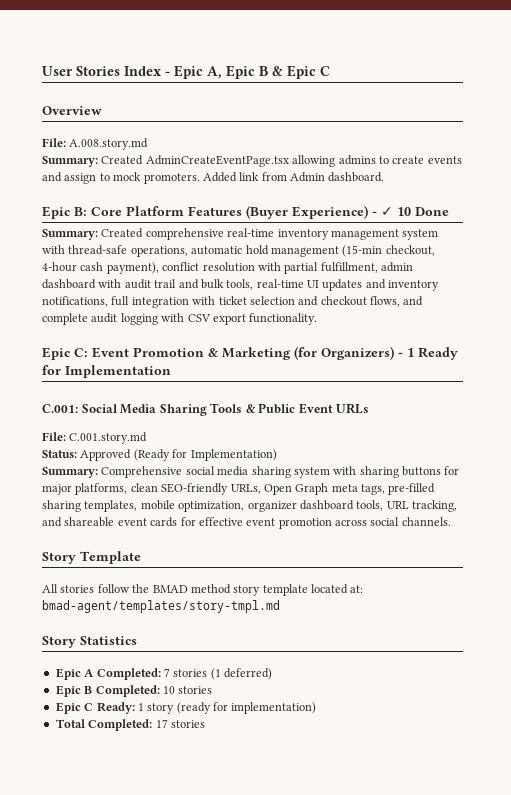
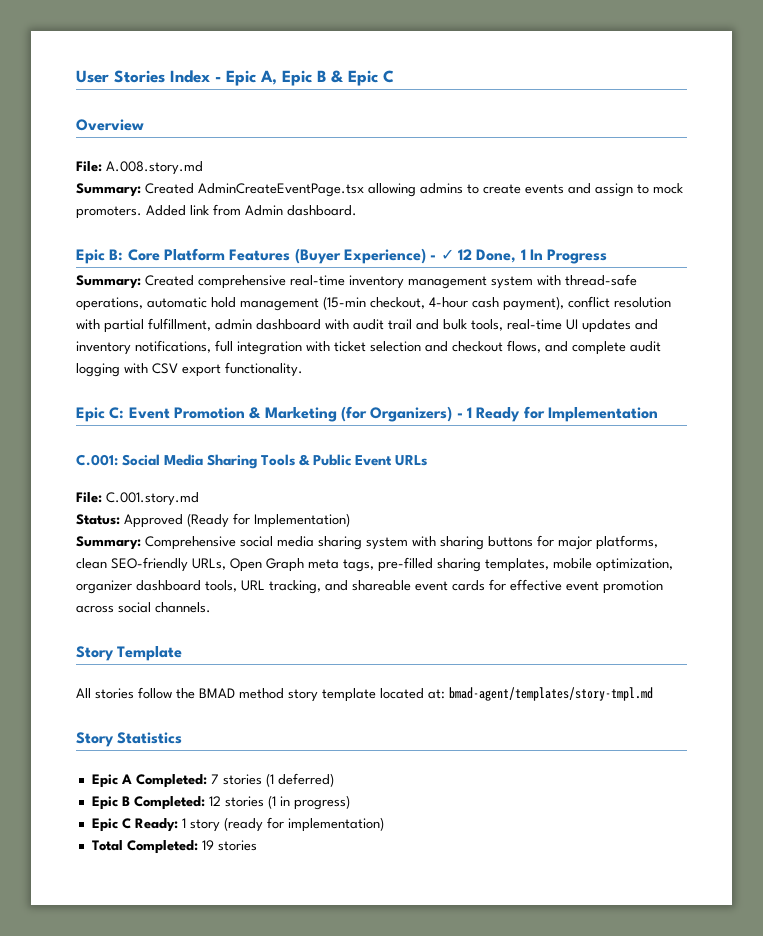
[397,207,449,216] 10 Done -> [457,249,608,264] 12 Done, 1 In Progress
[162,686,213,694] 10 stories -> [208,795,350,810] 12 stories (1 in progress)
[155,719,168,728] 17 -> [201,840,214,850] 19

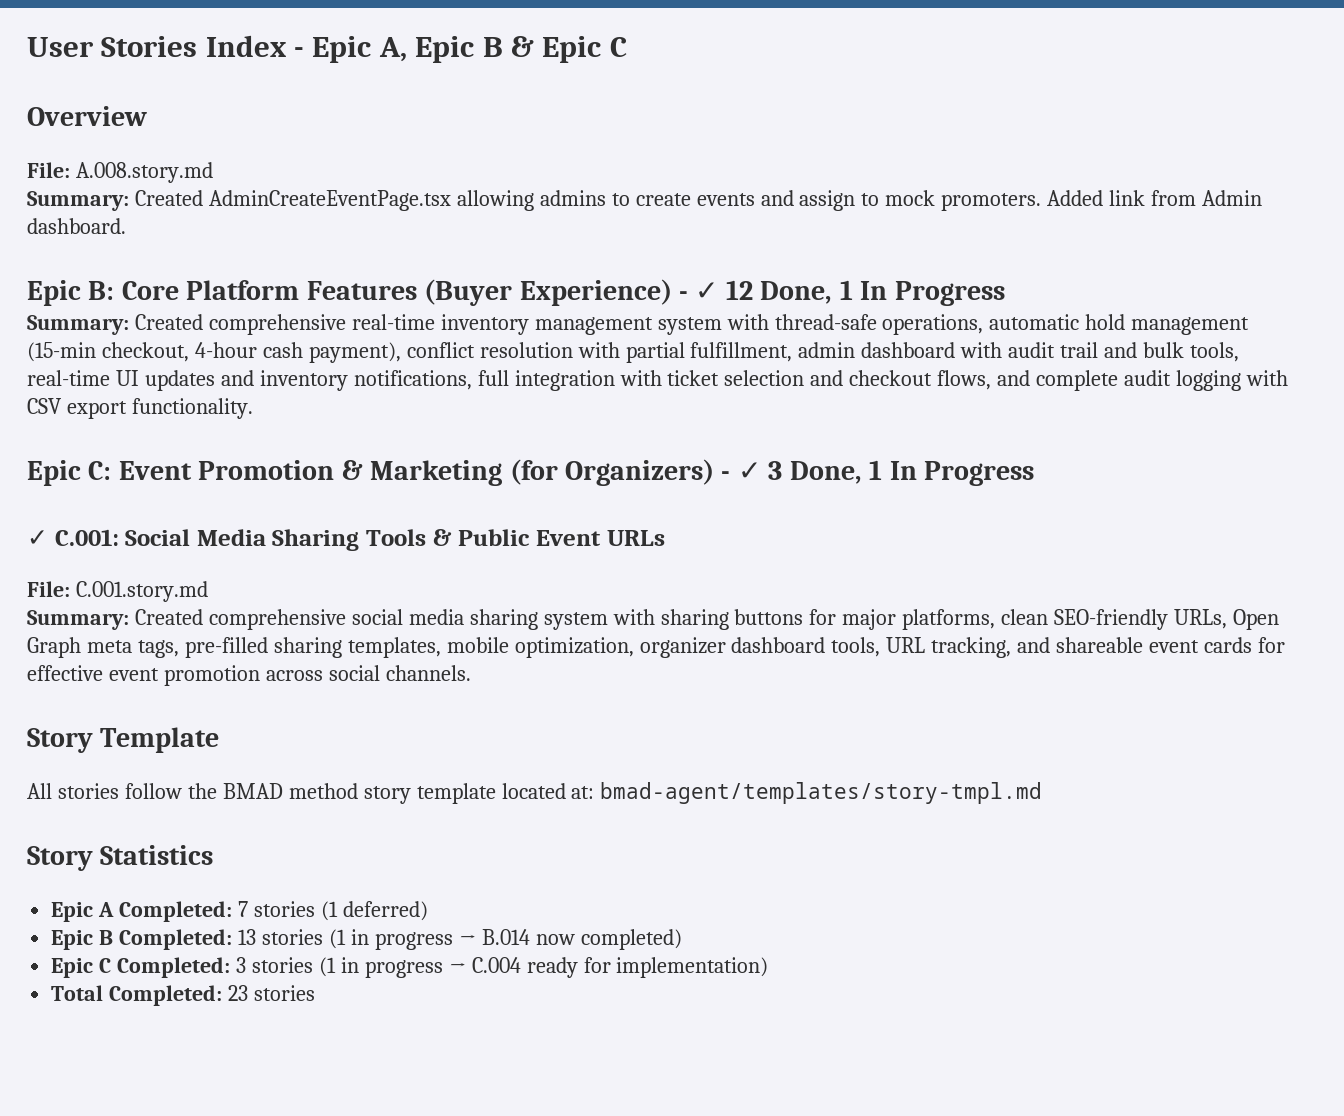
[466,406,658,422] 1 Ready for Implementation // -> [737,460,1034,486] [27,530,48,546] ✓ 3 Done, 1 In Progress // ✓
[76,513,350,528] [76,536,236,550] // Status: Approved (Ready for Implementation) // Summary: Comprehensive -> [27,609,346,630] // Summary: Created comprehensive
[208,795,350,810] [91,817,263,832] 12 stories (1 in progress) // Epic C Ready: 1 story (ready -> [238,929,682,950] [51,957,578,978] 13 stories (1 in progress → B.014 now completed) // Epic C Completed: 3 stories (1 in progress → C.004 ready
[201,840,214,850] 19 -> [228,985,249,1001] 23

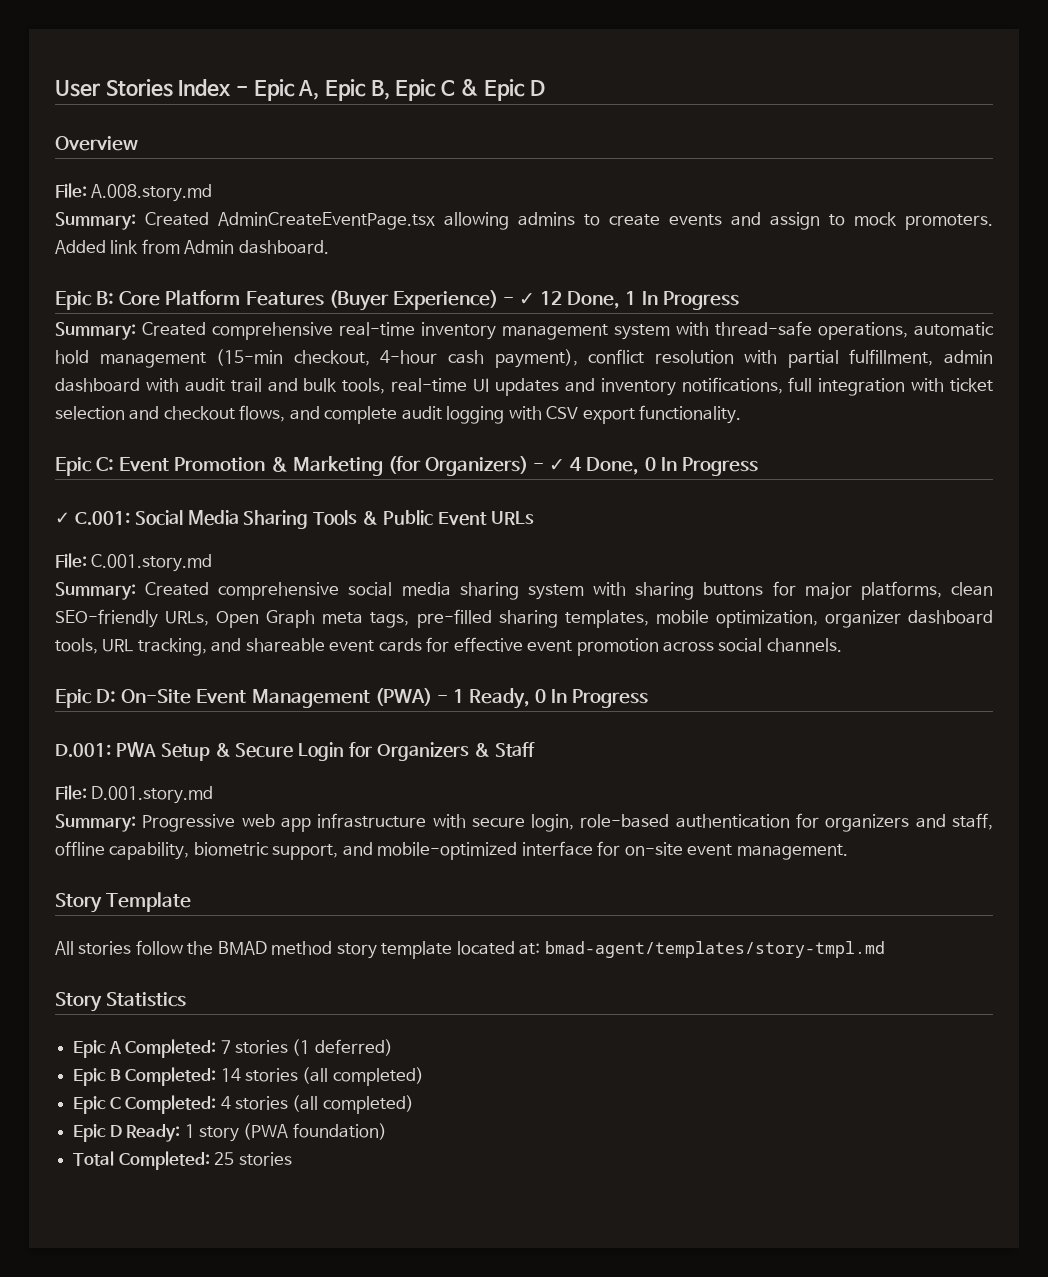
[482,37,503,57] B -> [370,79,456,101] B, Epic C
[609,37,627,57] C -> [530,80,546,96] D
[768,460,883,484] 3 Done, 1 -> [570,457,656,475] 4 Done, 0
(471, 673) none -> [55,688,649,709] [55,742,535,761] [55,785,214,804] [55,813,994,832] [55,841,848,860] // Epic D: On-Site Event Management (PWA) - 1 Ready, 0 In Progress // D.001: PWA Setup & Secure Login for Organizers & Staff // File: D.001.story.md // Summary: Progressive web app infrastructure with secure login, role-based authentication for organizers and staff, offline capability, biometric support, and mobile-optimized interface for on-site event management.
[238,929,682,950] [51,957,769,978] 13 stories (1 in progress → B.014 now completed) // Epic C Completed: 3 stories (1 in progress → C.004 ready for implementation) -> [220,1067,424,1086] [73,1095,414,1114] [73,1123,387,1142] 14 stories (all completed) // Epic C Completed: 4 stories (all completed) // Epic D Ready: 1 story (PWA foundation)
[228,985,249,1001] 23 -> [214,1152,235,1165] 25

